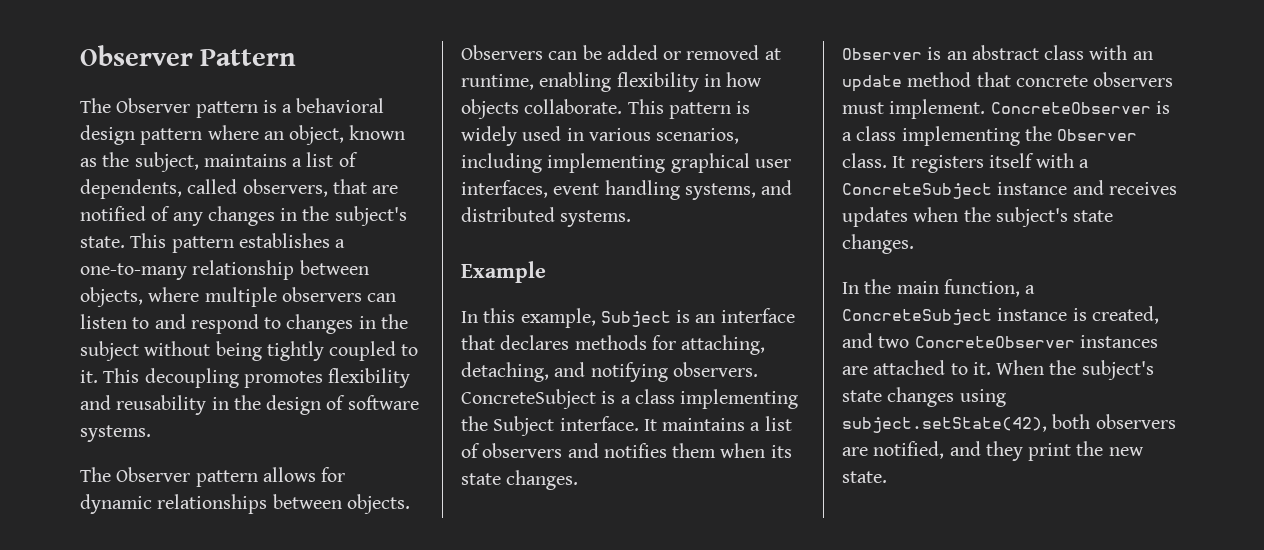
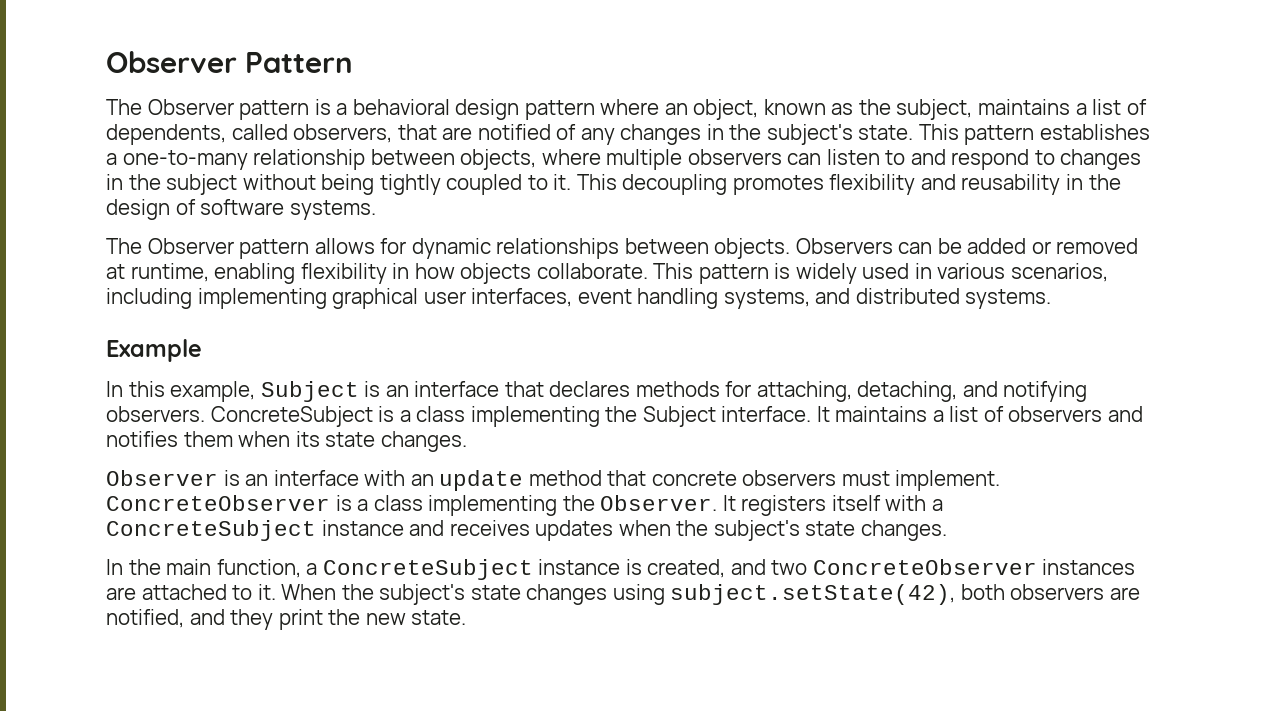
[971,45,1085,60] abstract class -> [273,470,359,486] interface
[1057,129,1138,141] [842,153,887,168] Observer class. -> [600,495,718,511] Observer.

